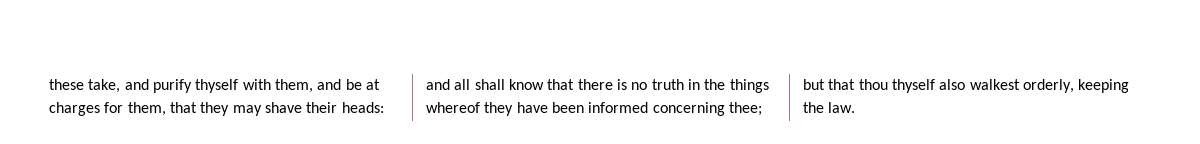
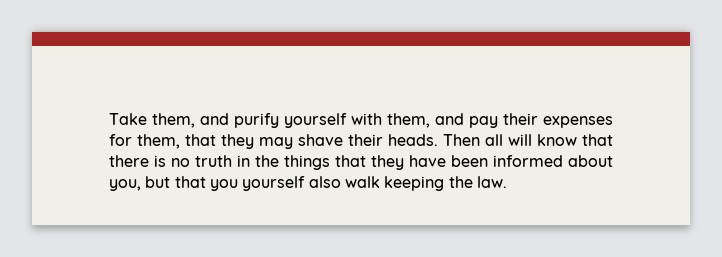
[49,79,121,93] these take, -> [109,113,195,128] Take them,
[195,79,239,93] thyself -> [284,113,347,128] yourself
[345,79,380,90] [49,102,100,116] be at charges -> [469,113,613,128] pay their expenses
[341,102,384,113] [426,79,505,90] heads: and all shall -> [388,134,532,146] heads. Then all will
[426,102,480,113] whereof -> [335,155,366,167] that
[652,102,762,116] [803,79,1074,93] concerning thee; but that thou thyself also walkest orderly, -> [568,155,613,167] [109,176,380,191] about you, but that you yourself also walk

